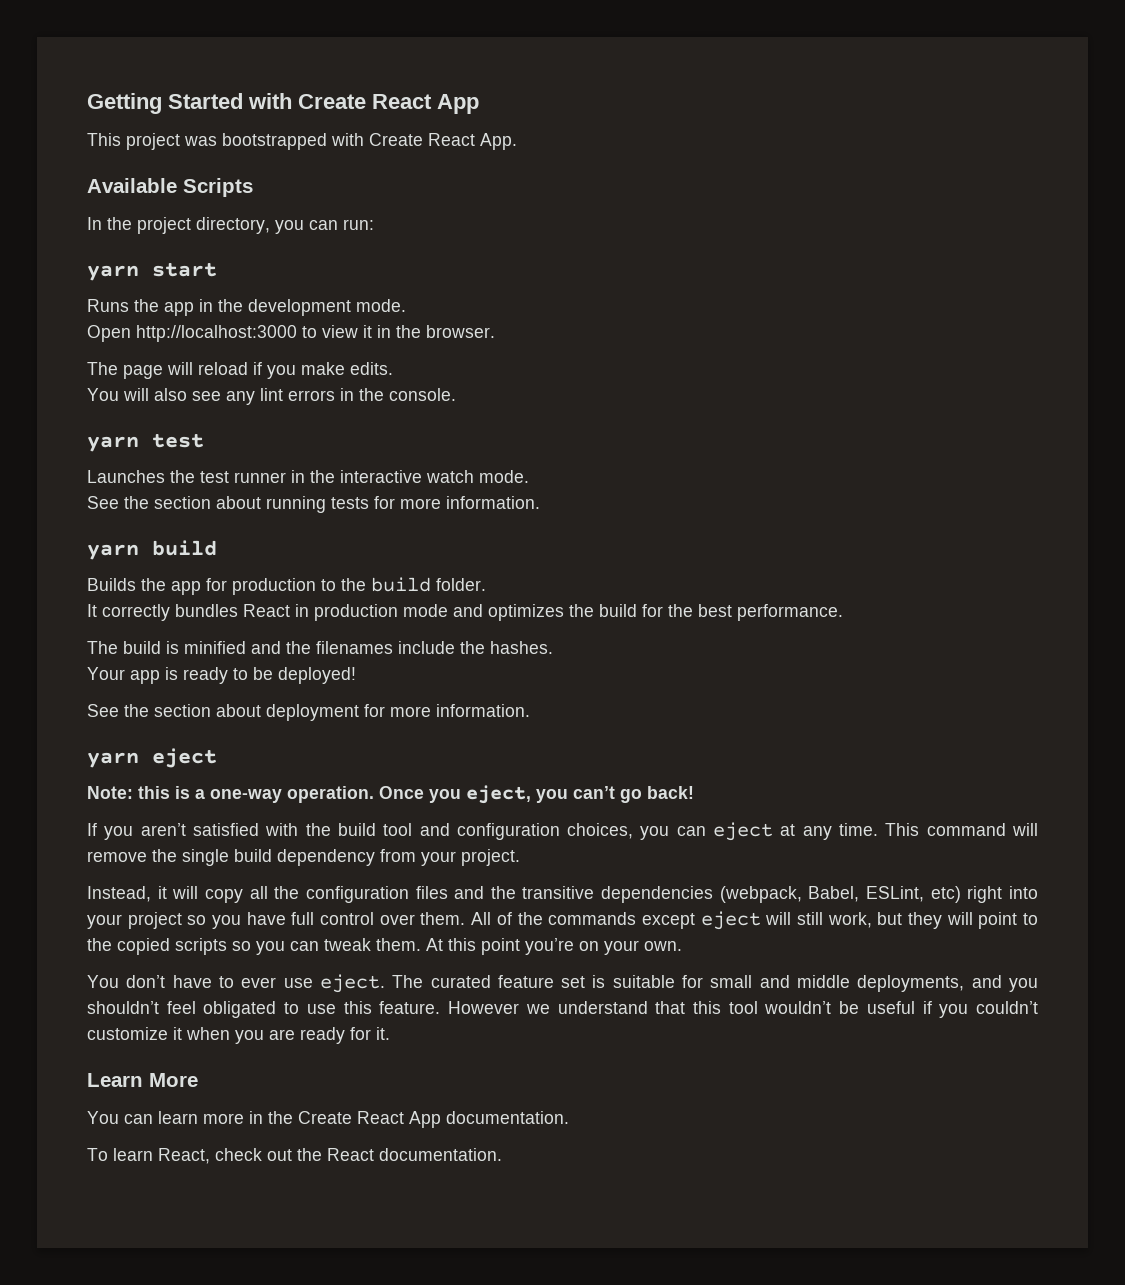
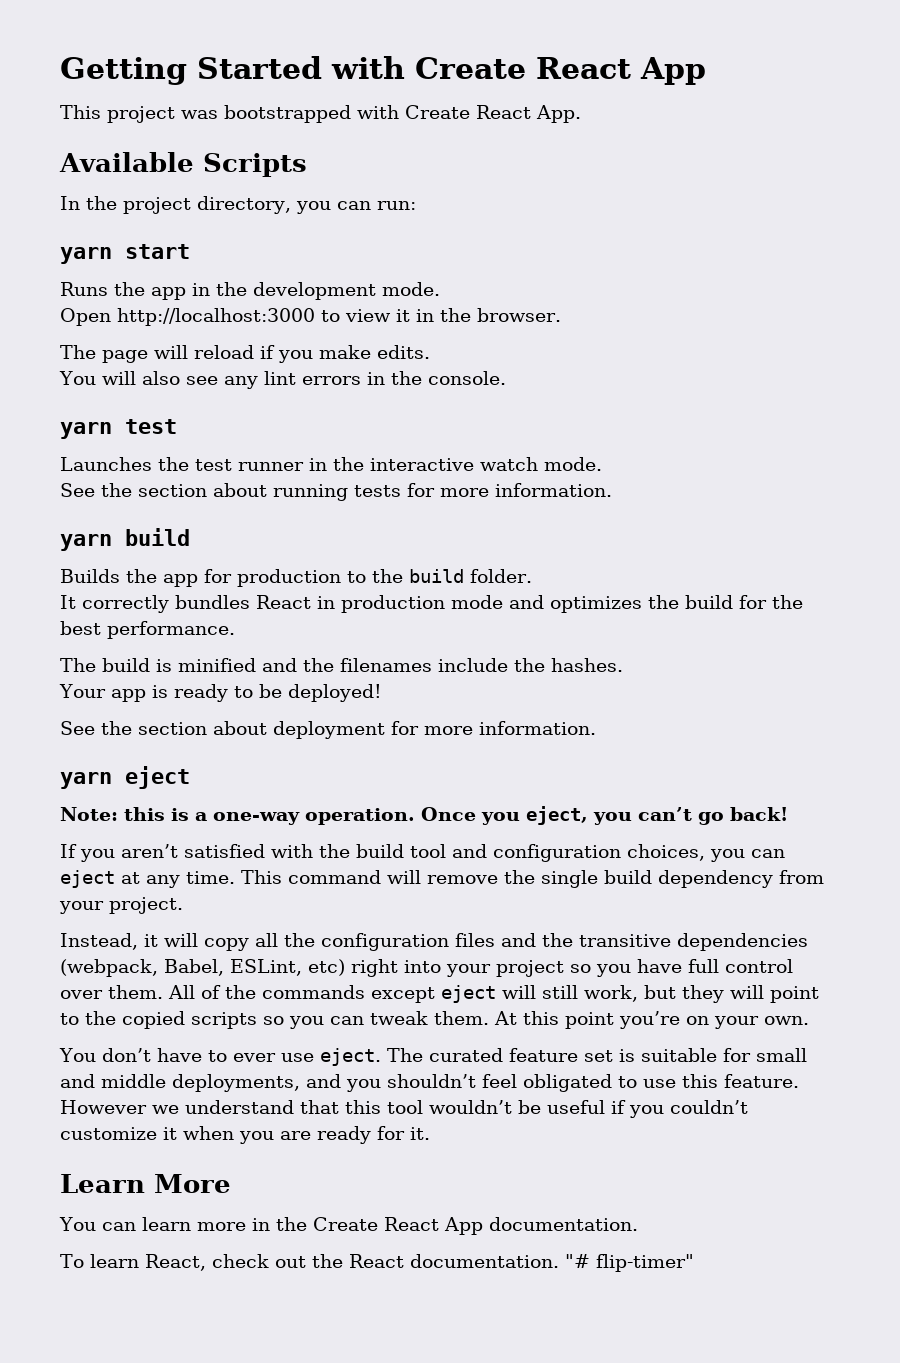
(502, 1154) none -> [564,1254,694,1272] "# flip-timer"

